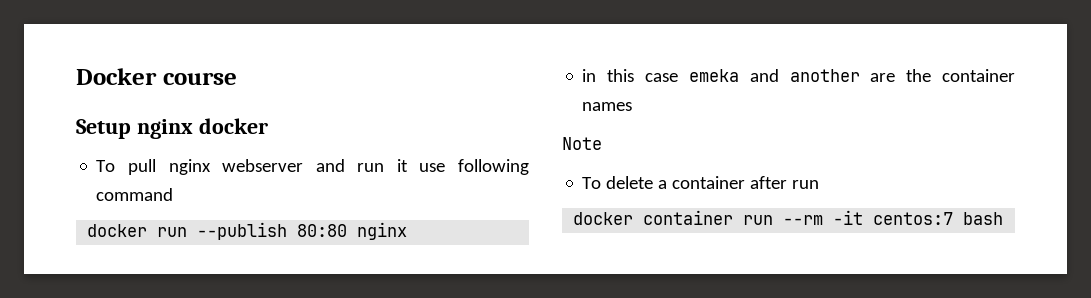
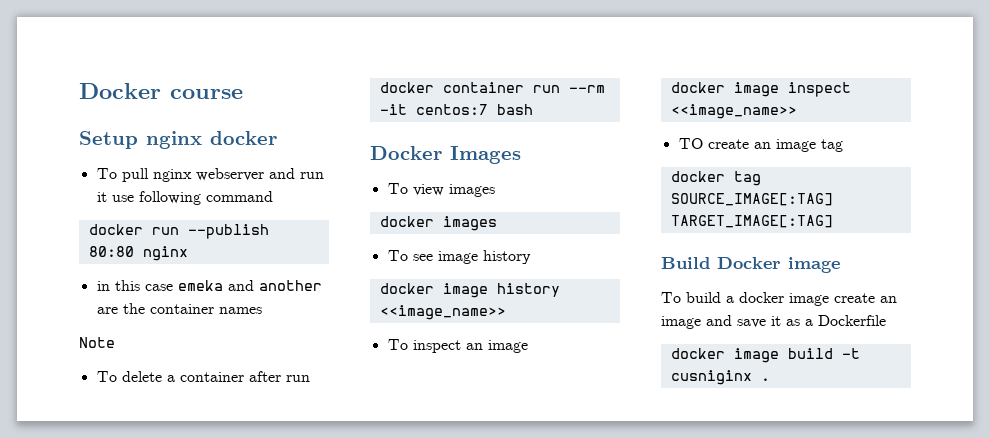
(1004, 218) none -> [370,146,521,164] [387,183,495,197] [379,216,497,231] [387,250,531,264] [379,283,560,298] [379,305,506,320] [387,339,528,353] [670,82,851,97] [670,104,797,119] [678,138,843,152] [670,171,761,186] [670,193,833,206] [670,215,833,228] [661,257,840,273] [661,292,897,306] [661,315,886,329] [670,348,860,363] [670,370,770,385] // Docker Images // To view images // docker images // To see image history // docker image history <<image_name>> // To inspect an image // docker image inspect <<image_name>> // TO create an image tag // docker tag SOURCE_IMAGE[:TAG] TARGET_IMAGE[:TAG] // Build Docker image // To build a docker image create an image and save it as a Dockerfile // docker image build -t cusniginx .

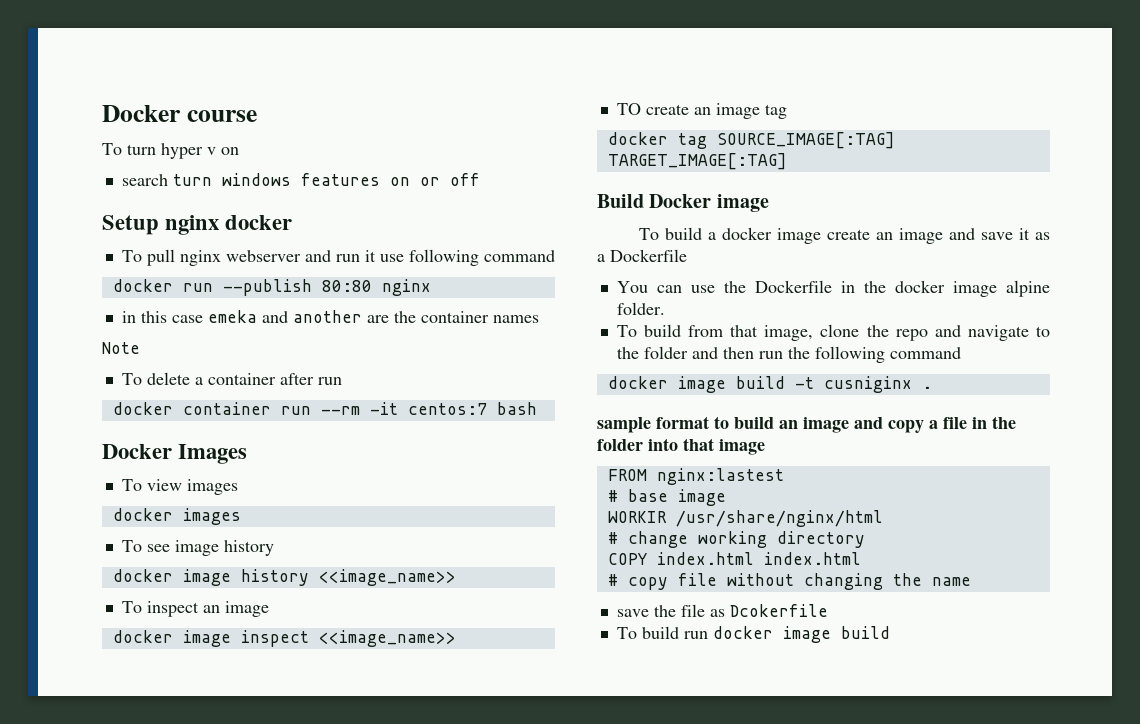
(243, 94) none -> [102,143,239,159] [121,173,480,186] // To turn hyper v on // search turn windows features on or off
(886, 320) none -> [616,280,1050,297] [616,302,665,315] [616,324,1050,341] [616,346,961,363] // You can use the Dockerfile in the docker image alpine folder. // To build from that image, clone the repo and navigate to the folder and then run the following command
(770, 379) none -> [597,416,1016,433] [597,438,765,455] [607,468,784,485] [607,489,726,506] [607,510,883,527] [607,531,865,548] [607,552,861,565] [607,573,971,590] [616,604,828,617] [616,626,890,643] // sample format to build an image and copy a file in the folder into that image // FROM nginx:lastest // # base image // WORKIR /usr/share/nginx/html // # change working directory // COPY index.html index.html // # copy file without changing the name // save the file as Dcokerfile // To build run docker image build

